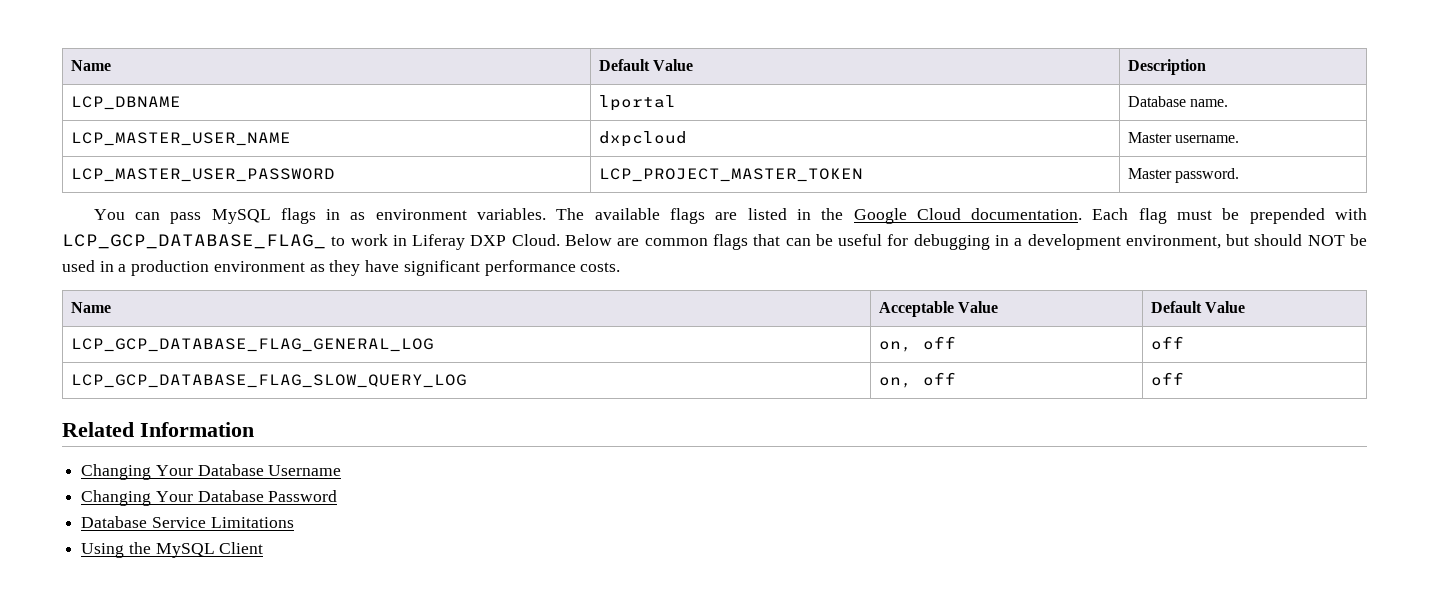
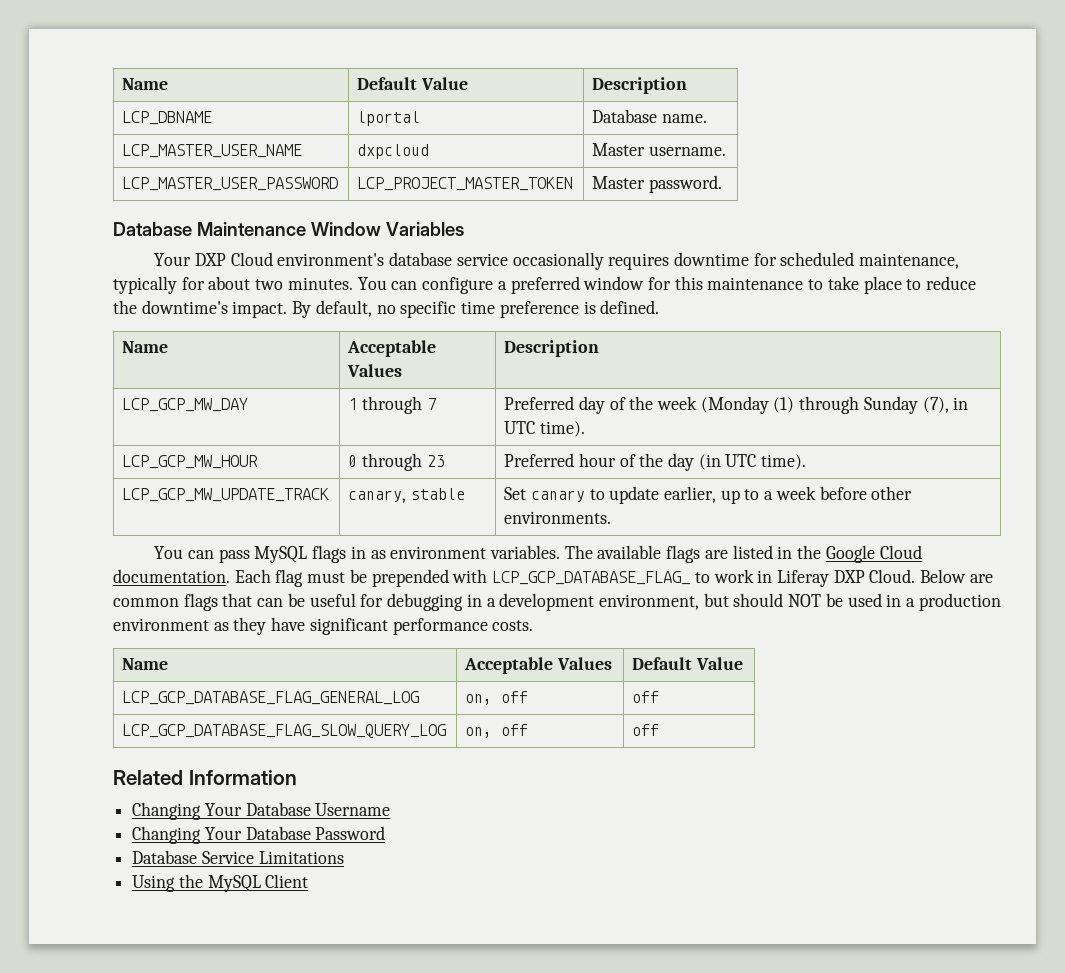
(1240, 175) none -> [113,222,464,236] [154,252,960,270] [113,276,977,294] [113,300,660,318] [122,341,169,353] [347,340,437,357] [347,364,403,377] [504,340,600,357] [122,398,249,412] [348,396,436,414] [504,396,969,414] [504,421,585,437] [122,455,259,469] [348,453,445,471] [504,453,807,471] [122,488,330,502] [348,488,465,503] [504,486,913,504] [504,511,612,524] // Database Maintenance Window Variables // Your DXP Cloud environment's database service occasionally requires downtime for scheduled maintenance, typically for about two minutes. You can configure a preferred window for this maintenance to take place to reduce the downtime's impact. By default, no specific time preference is defined. // Name | Acceptable Values | Description // LCP_GCP_MW_DAY | 1 through 7 | Preferred day of the week (Monday (1) through Sunday (7), in UTC time). // LCP_GCP_MW_HOUR | 0 through 23 | Preferred hour of the day (in UTC time). // LCP_GCP_MW_UPDATE_TRACK | canary, stable | Set canary to update earlier, up to a week before other environments.
[958,301,999,313] Value -> [556,657,612,670] Values

